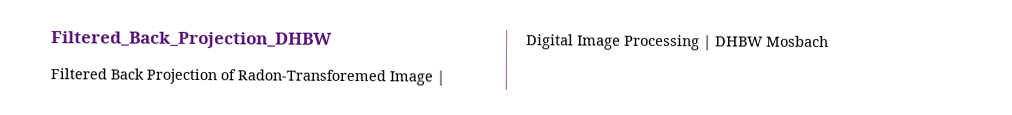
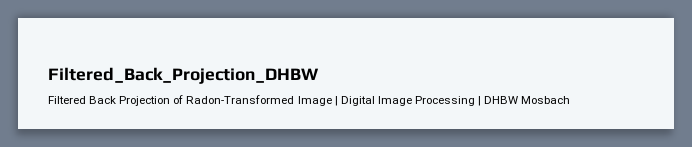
[237,69,386,82] Radon-Transforemed -> [186,95,295,104] Radon-Transformed

